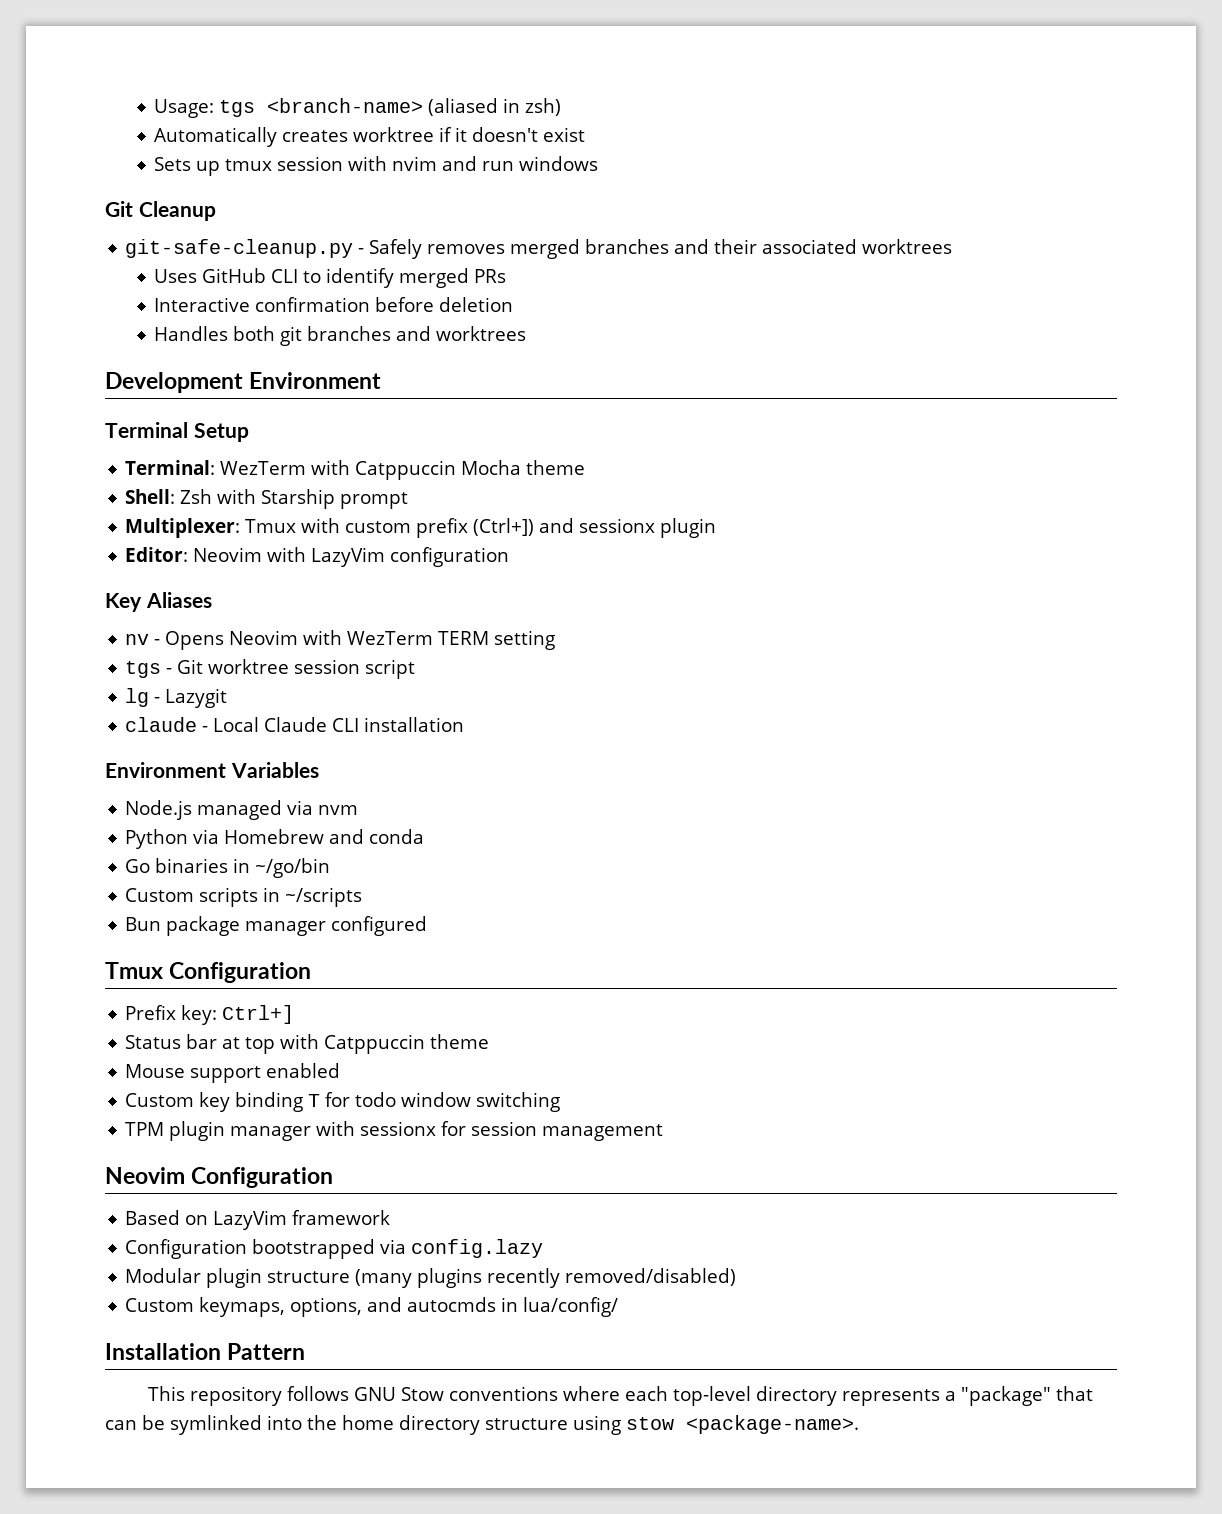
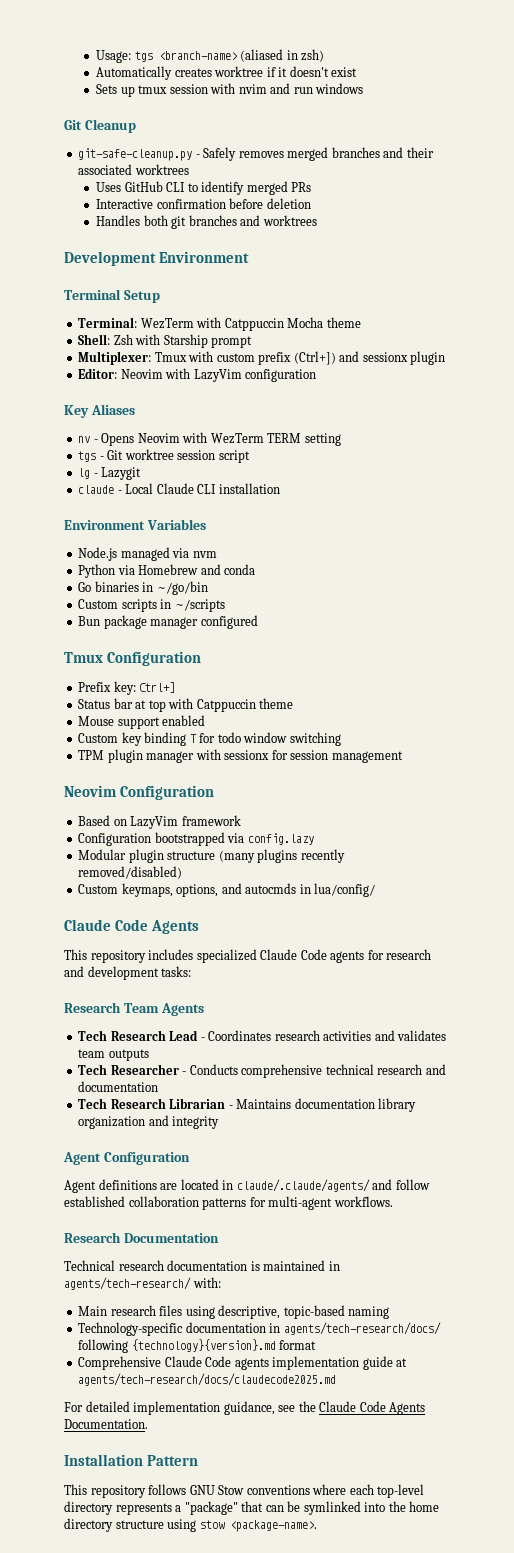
(619, 1307) none -> [64,919,200,934] [64,949,432,963] [64,966,192,980] [64,1002,204,1016] [78,1030,447,1041] [78,1049,149,1061] [78,1064,446,1078] [78,1081,159,1092] [78,1098,417,1112] [78,1115,220,1129] [63,1152,190,1165] [64,1179,430,1193] [64,1196,393,1210] [64,1232,219,1243] [64,1260,340,1271] [64,1277,221,1290] [78,1305,390,1319] [78,1322,441,1336] [78,1339,317,1353] [78,1356,408,1370] [78,1373,337,1386] [64,1401,426,1415] [64,1419,148,1429] // Claude Code Agents // This repository includes specialized Claude Code agents for research and development tasks: // Research Team Agents // Tech Research Lead - Coordinates research activities and validates team outputs // Tech Researcher - Conducts comprehensive technical research and documentation // Tech Research Librarian - Maintains documentation library organization and integrity // Agent Configuration // Agent definitions are located in claude/.claude/agents/ and follow established collaboration patterns for multi-agent workflows. // Research Documentation // Technical research documentation is maintained in agents/tech-research/ with: // Main research files using descriptive, topic-based naming // Technology-specific documentation in agents/tech-research/docs/ following {technology}{version}.md format // Comprehensive Claude Code agents implementation guide at agents/tech-research/docs/claudecode2025.md // For detailed implementation guidance, see the Claude Code Agents Documentation.

